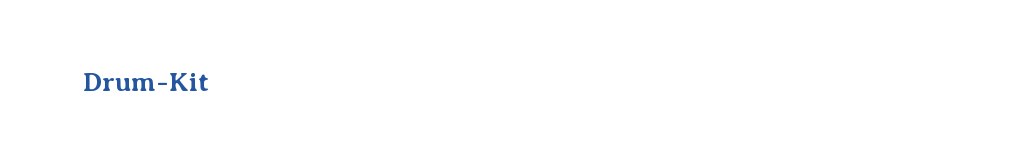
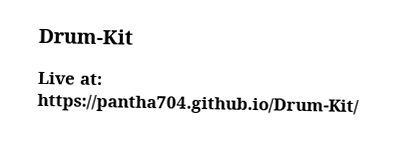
(209, 82) none -> [37,71,103,86] [37,93,359,117] // Live at: https://pantha704.github.io/Drum-Kit/

